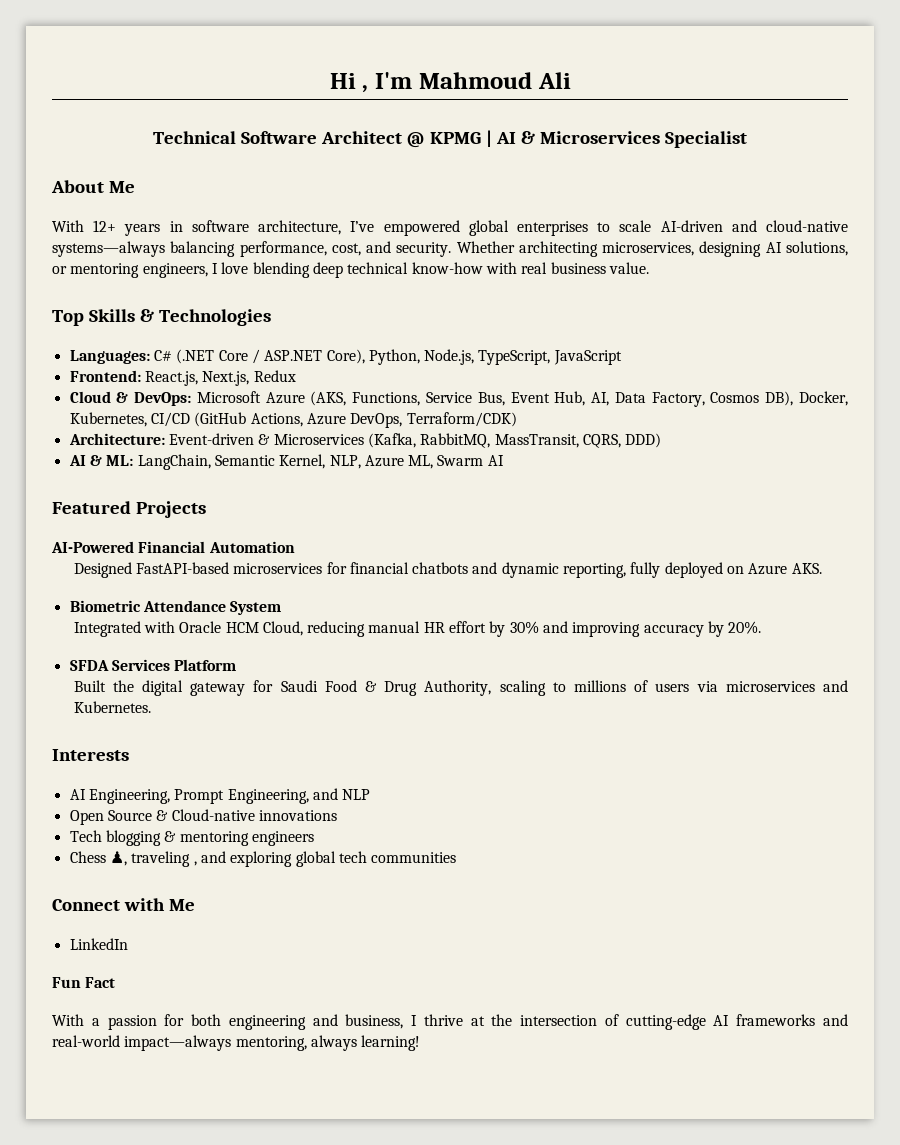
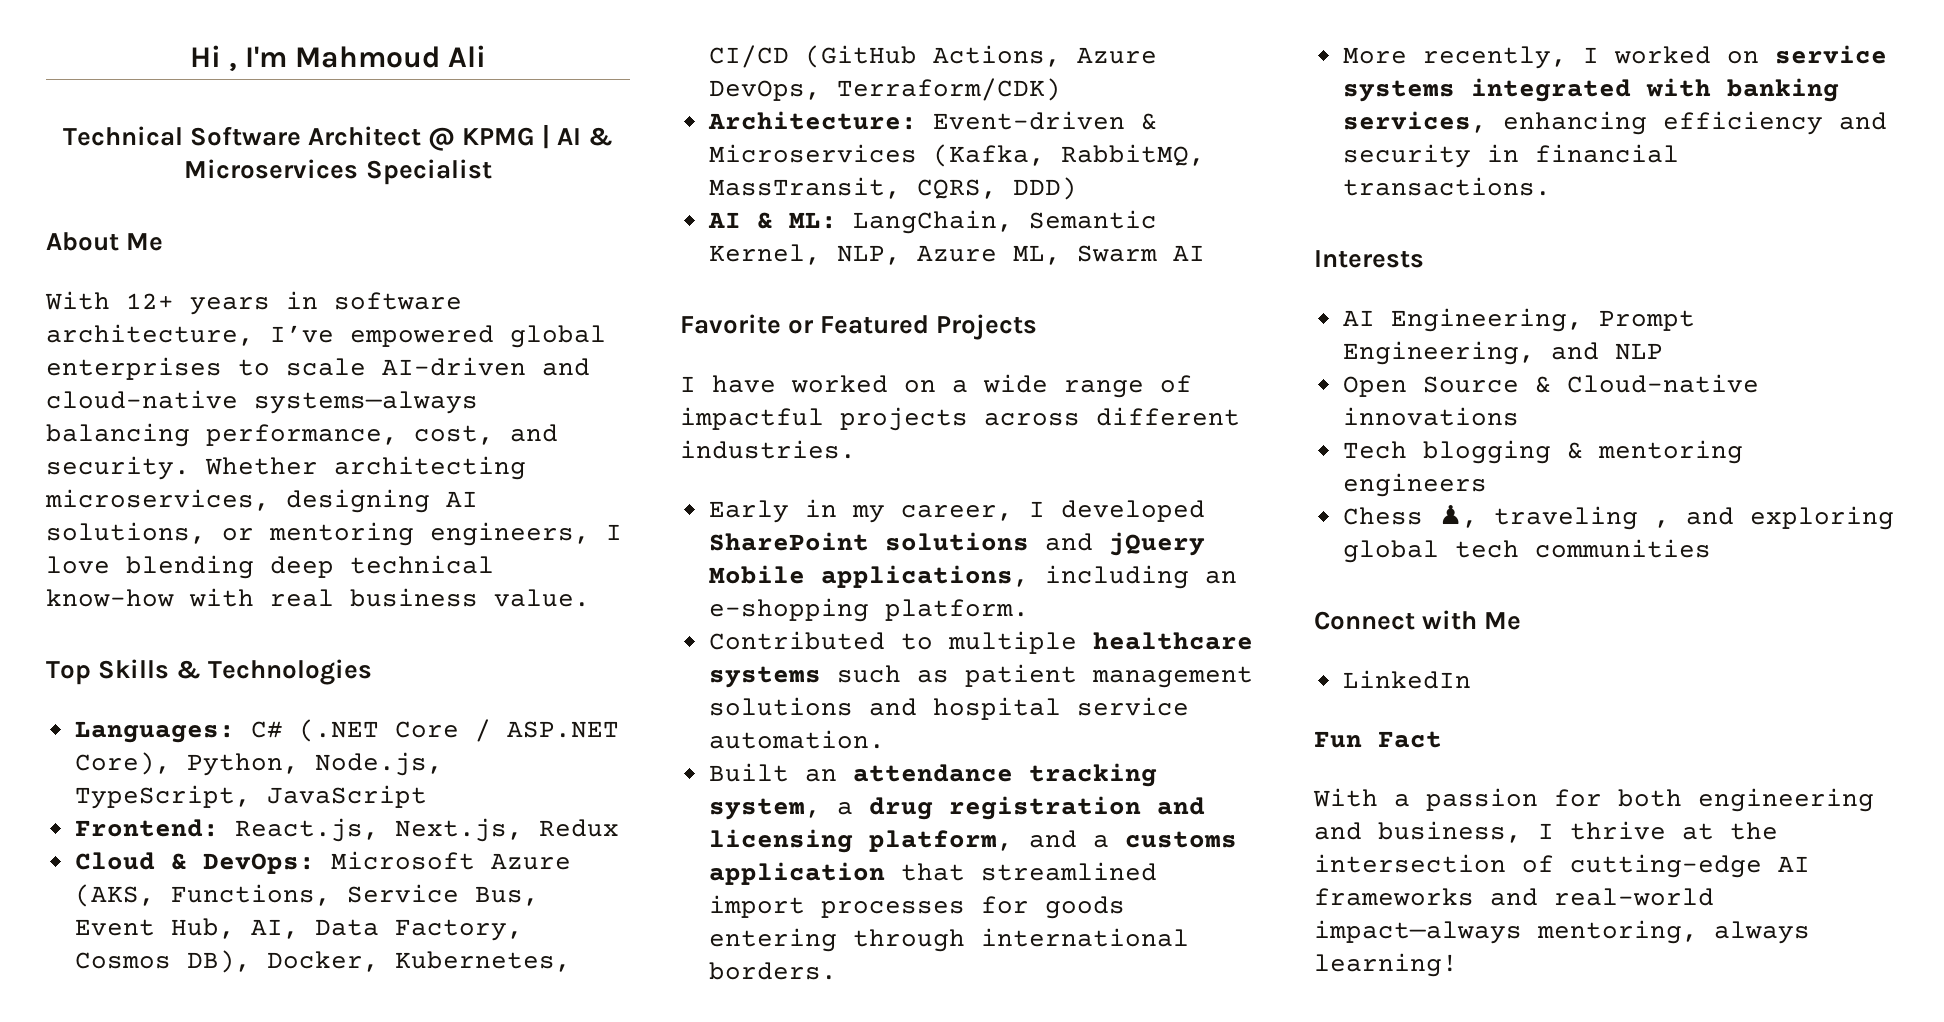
(504, 460) none -> [680,314,815,334] Favorite or
[51,541,295,553] [73,562,822,578] [69,600,282,615] [73,621,762,637] [69,659,237,671] [73,680,849,696] [73,701,151,713] AI-Powered Financial Automation // Designed FastAPI-based microservices for financial chatbots and dynamic reporting, fully deployed on Azure AKS. // Biometric Attendance System // Integrated with Oracle HCM Cloud, reducing manual HR effort by 30% and improving accuracy by 20%. // SFDA Services Platform // Built the digital gateway for Saudi Food & Drug Authority, scaling to millions of users via microservices and Kubernetes. -> [680,374,1192,398] [680,407,1240,431] [680,440,856,459] [708,499,1205,523] [708,532,1205,556] [708,565,1237,589] [708,598,1029,622] [708,631,1253,654] [708,664,1253,688] [708,697,1189,720] [708,730,885,749] [708,763,1157,787] [708,796,1205,820] [708,829,1237,853] [708,862,1157,885] [708,895,1125,919] [708,928,1189,952] [708,962,837,980] [1342,45,1887,69] [1342,78,1839,102] [1342,111,1887,135] [1342,144,1679,168] [1342,177,1551,196] I have worked on a wide range of impactful projects across different industries. // Early in my career, I developed SharePoint solutions and jQuery Mobile applications, including an e-shopping platform. // Contributed to multiple healthcare systems such as patient management solutions and hospital service automation. // Built an attendance tracking system, a drug registration and licensing platform, and a customs application that streamlined import processes for goods entering through international borders. // More recently, I worked on service systems integrated with banking services, enhancing efficiency and security in financial transactions.

